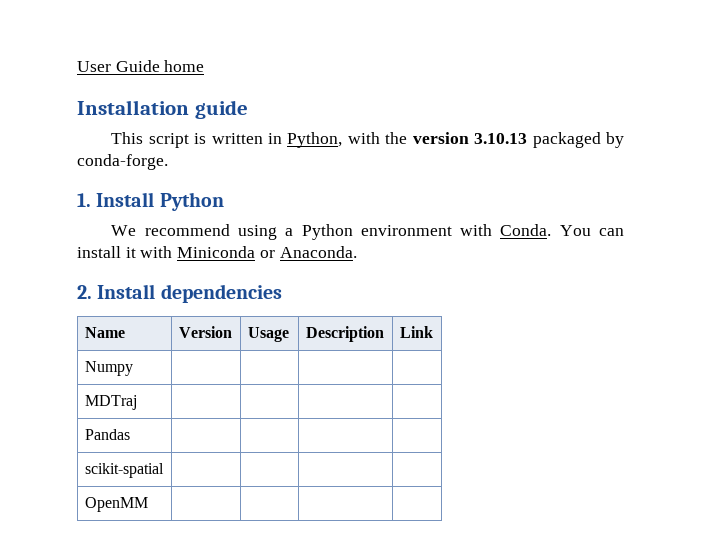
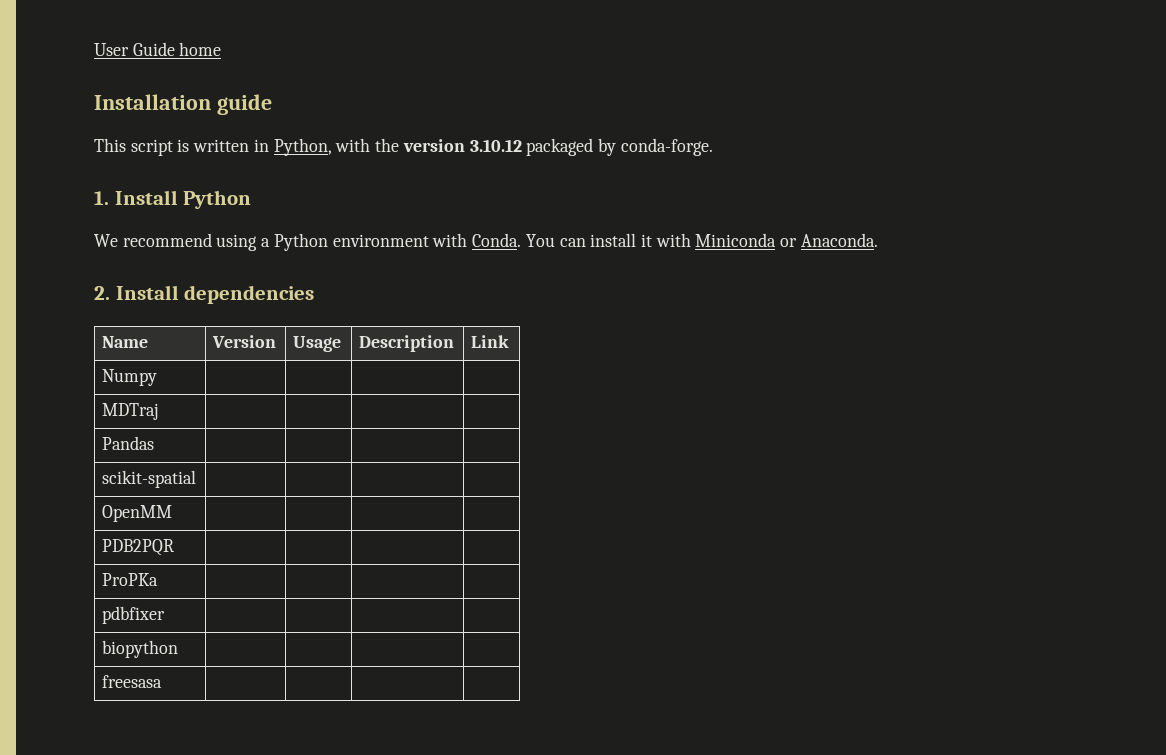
[474,133,528,144] 3.10.13 -> [469,139,522,152] 3.10.12
(148, 504) none -> [102,539,175,556] [102,573,159,586] [102,606,166,624] [102,640,179,658] [102,675,163,688] // PDB2PQR | | | | // ProPKa | | | | // pdbfixer | | | | // biopython | | | | // freesasa | | | |

